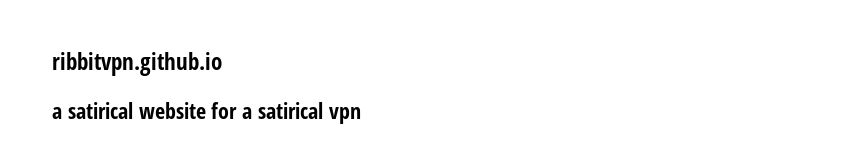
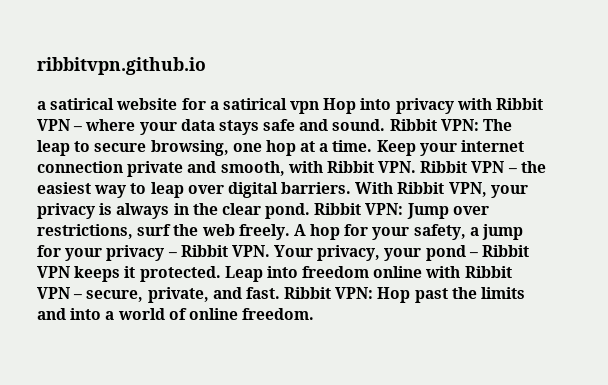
(361, 115) none -> [323,98,544,114] [37,119,513,135] [37,140,525,156] [37,161,546,177] [37,182,528,198] [37,203,489,219] [37,224,524,240] [37,245,530,261] [37,266,512,282] [37,287,526,303] [37,308,315,320] Hop into privacy with Ribbit VPN – where your data stays safe and sound. Ribbit VPN: The leap to secure browsing, one hop at a time. Keep your internet connection private and smooth, with Ribbit VPN. Ribbit VPN – the easiest way to leap over digital barriers. With Ribbit VPN, your privacy is always in the clear pond. Ribbit VPN: Jump over restrictions, surf the web freely. A hop for your safety, a jump for your privacy – Ribbit VPN. Your privacy, your pond – Ribbit VPN keeps it protected. Leap into freedom online with Ribbit VPN – secure, private, and fast. Ribbit VPN: Hop past the limits and into a world of online freedom.

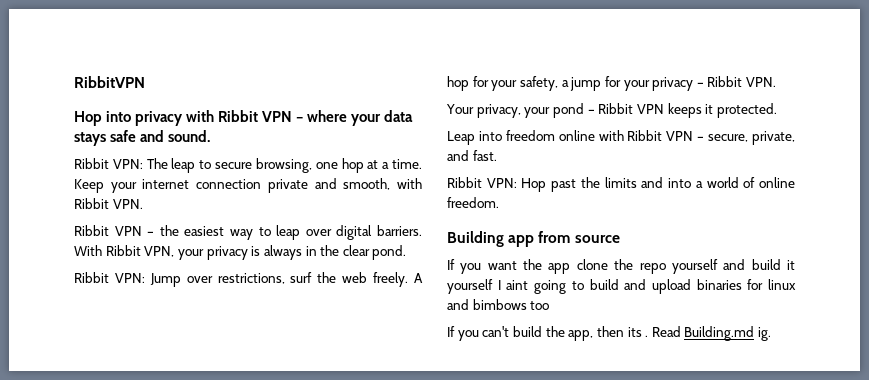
[37,57,206,75] [37,98,320,114] ribbitvpn.github.io // a satirical website for a satirical vpn -> [74,76,145,88] RibbitVPN //
(386, 125) none -> (211, 136) //
(417, 167) none -> (143, 204) //
(311, 211) none -> (407, 252) //
(270, 251) none -> (777, 82) //
(221, 274) none -> (777, 110) //
(280, 293) none -> (497, 155) //
(315, 314) none -> [447,231,620,247] [447,259,795,274] [447,279,796,294] [447,299,550,310] [447,326,772,341] // Building app from source // If you want the app clone the repo yourself and build it yourself I aint going to build and upload binaries for linux and bimbows too // If you can't build the app, then its . Read Building.md ig.

